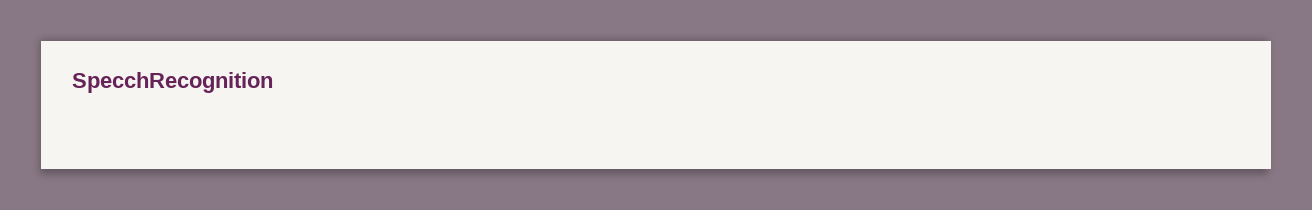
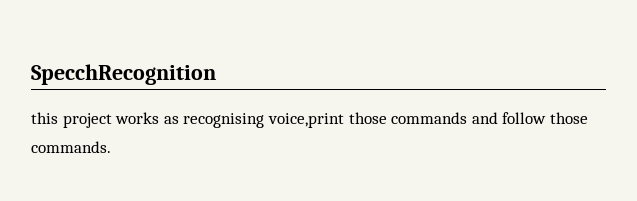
(273, 82) none -> [31,112,588,128] [31,141,111,153] // this project works as recognising voice,print those commands and follow those commands.

